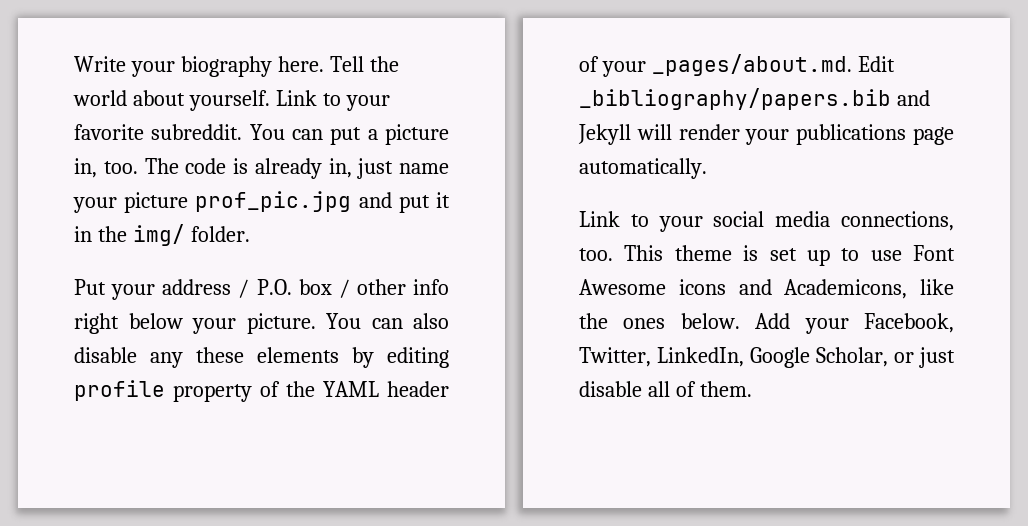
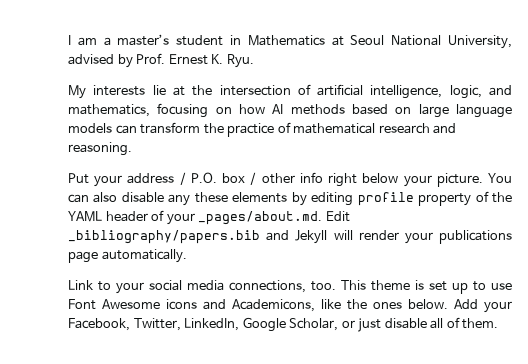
[74,56,399,77] [73,90,390,111] [74,124,449,145] [74,158,449,179] [73,191,450,213] [74,224,250,246] Write your biography here. Tell the world about yourself. Link to your favorite subreddit. You can put a picture in, too. The code is already in, just name your picture prof_pic.jpg and put it in the img/ folder. -> [68,34,512,49] [68,53,254,68] [68,84,512,99] [68,103,512,118] [68,122,457,137] [68,142,132,156] I am a master’s student in Mathematics at Seoul National University, advised by Prof. Ernest K. Ryu. // My interests lie at the intersection of artificial intelligence, logic, and mathematics, focusing on how AI methods based on large language models can transform the practice of mathematical research and reasoning.

